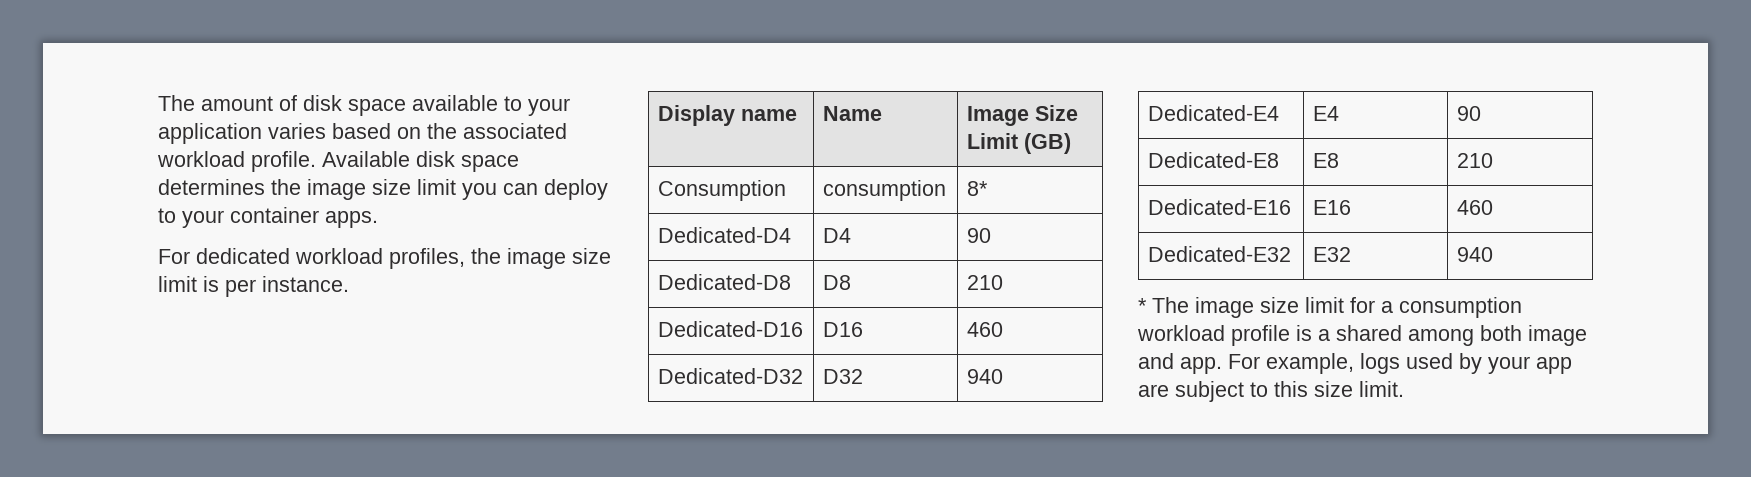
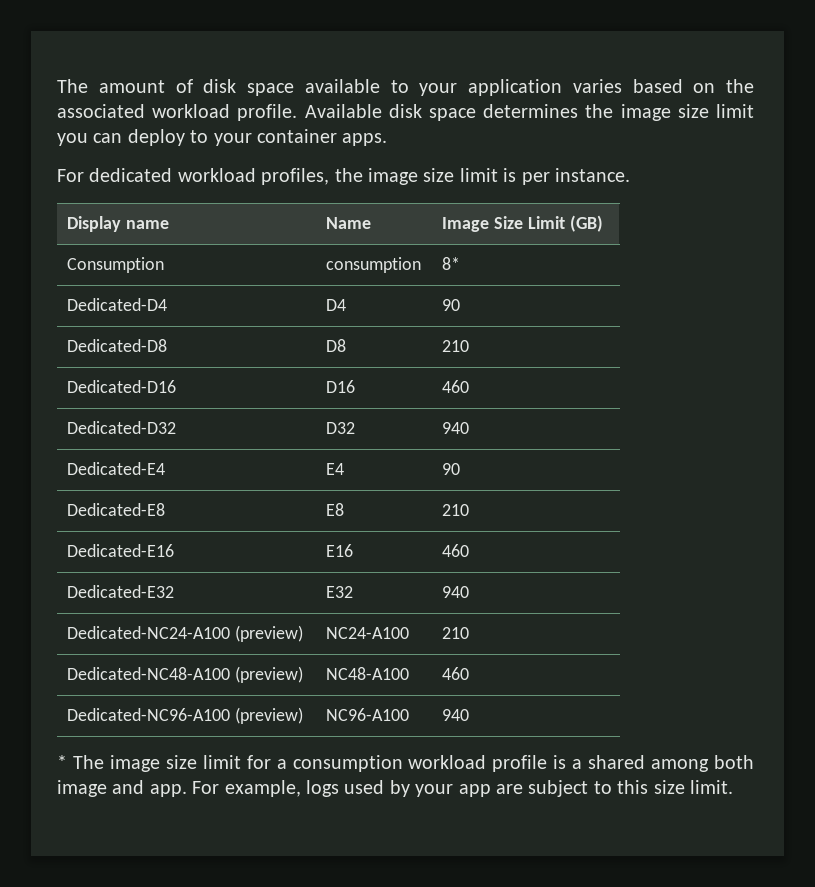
(1493, 254) none -> [67,625,304,642] [326,627,410,639] [442,627,470,639] [67,666,304,683] [326,667,410,680] [442,667,470,680] [67,707,304,724] [326,708,410,721] [442,709,470,721] // Dedicated-NC24-A100 (preview) | NC24-A100 | 210 // Dedicated-NC48-A100 (preview) | NC48-A100 | 460 // Dedicated-NC96-A100 (preview) | NC96-A100 | 940

